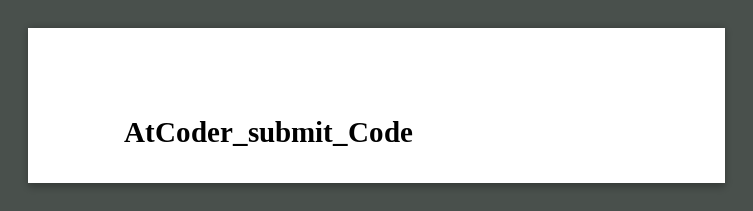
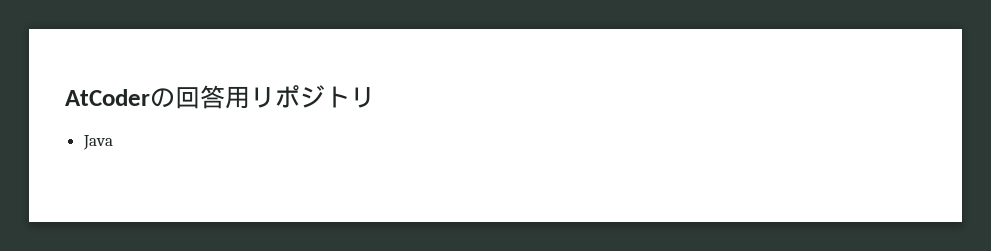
[124,121,413,146] AtCoder_submit_Code -> [65,85,375,109] [82,135,113,150] AtCoderの回答用リポジトリ // Java

